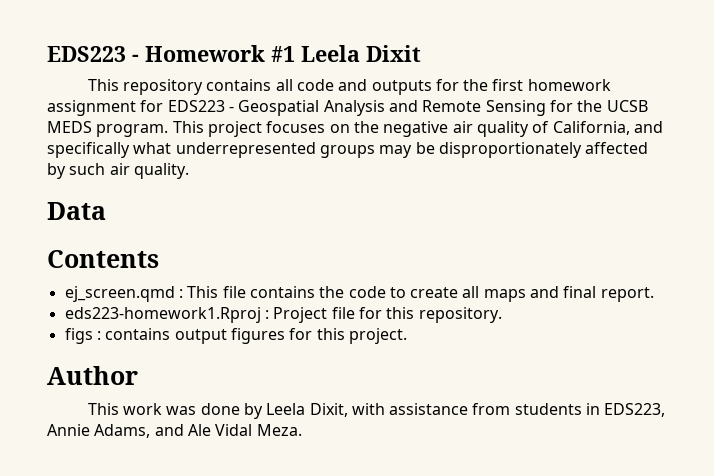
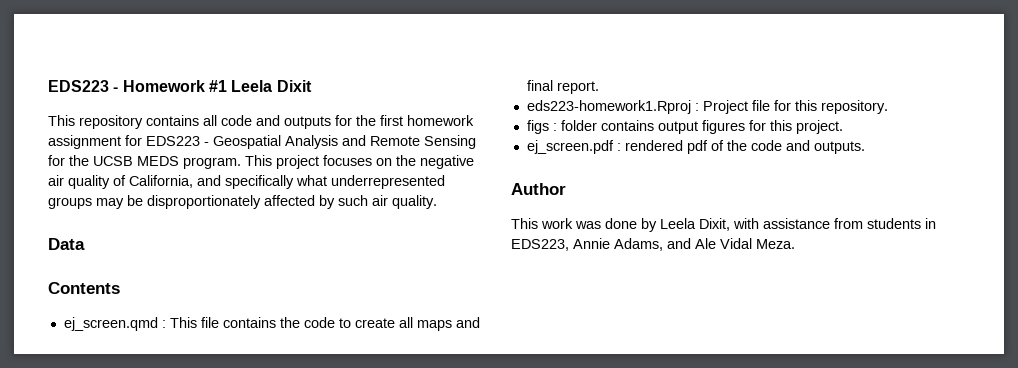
(101, 335) none -> [560,120,597,131] folder
(407, 336) none -> [526,140,865,154] // ej_screen.pdf : rendered pdf of the code and outputs.

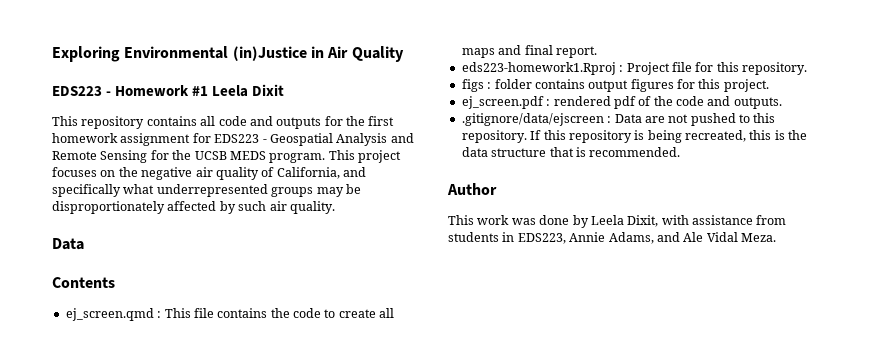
(48, 86) none -> [52,46,404,62] Exploring Environmental (in)Justice in Air Quality //
(865, 147) none -> [461,113,776,126] [461,130,808,143] [461,147,681,157] // .gitignore/data/ejscreen : Data are not pushed to this repository. If this repository is being recreated, this is the data structure that is recommended.

